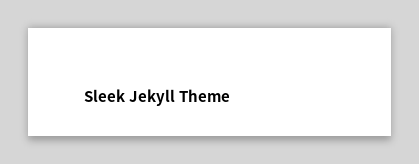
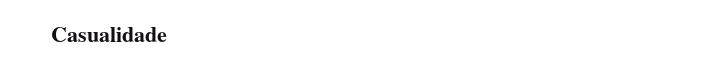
[84,89,231,106] Sleek Jekyll Theme -> [51,27,167,42] Casualidade

